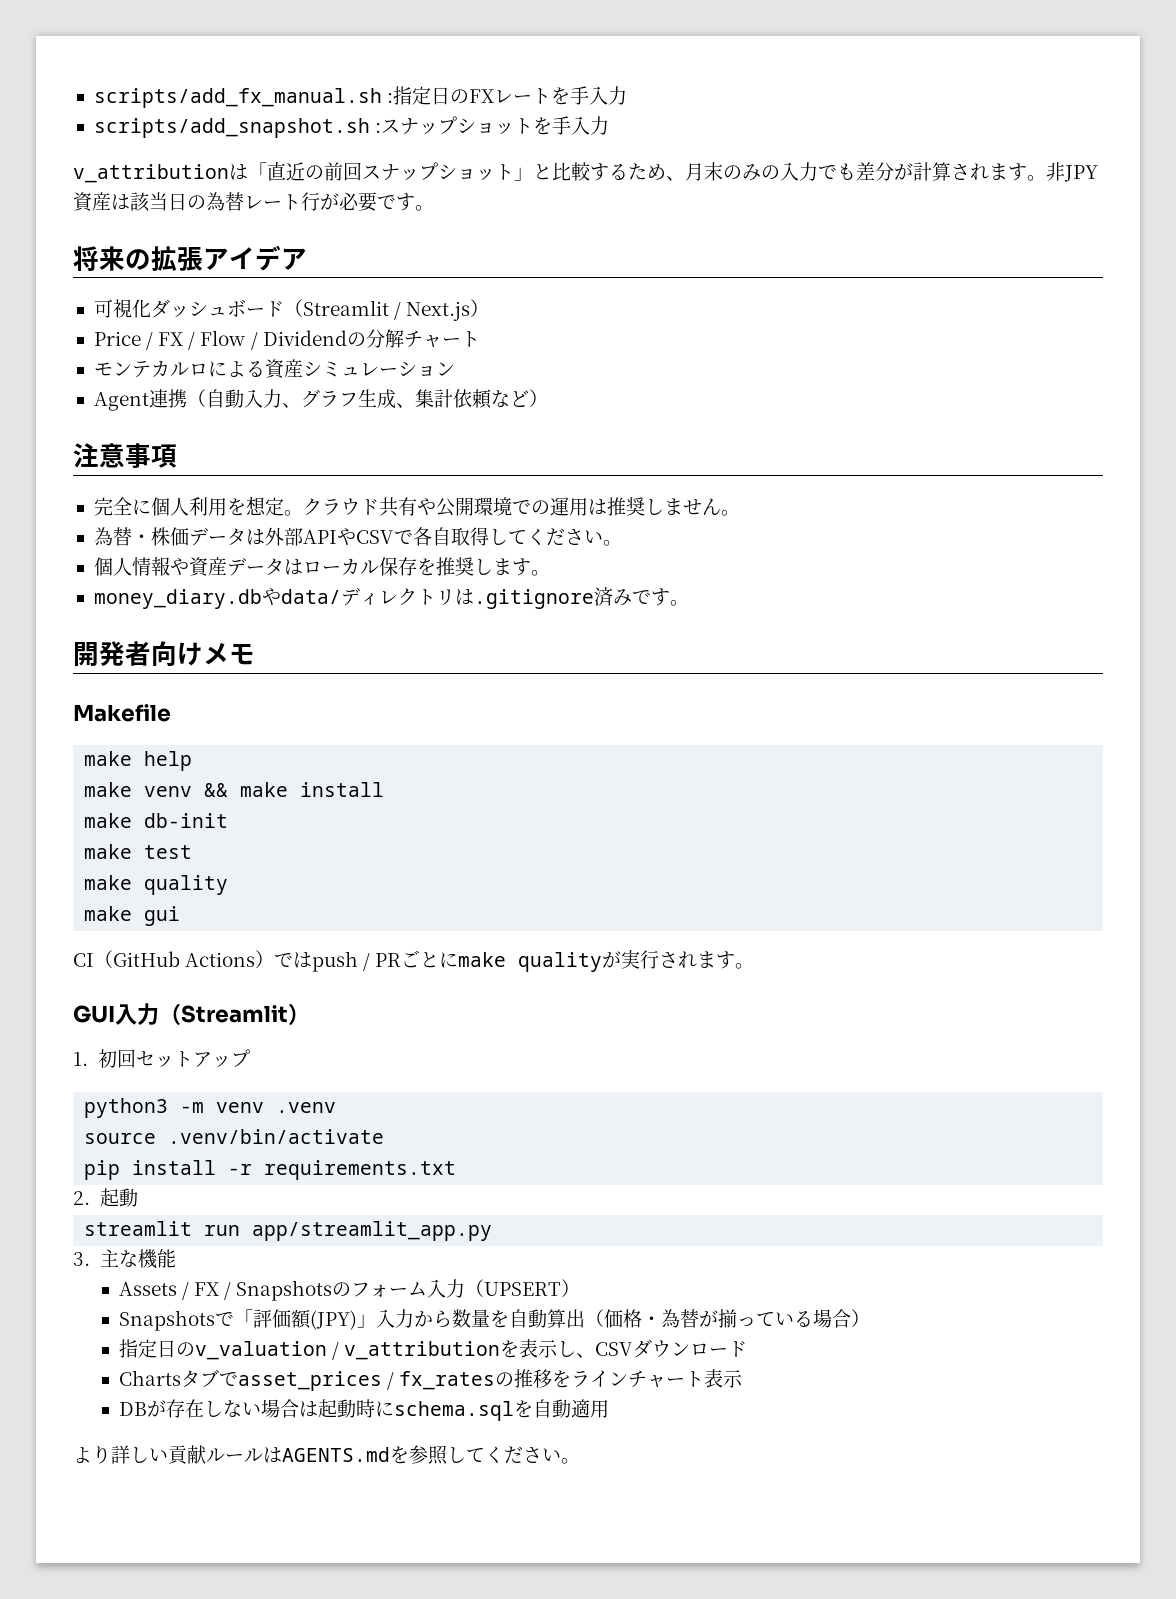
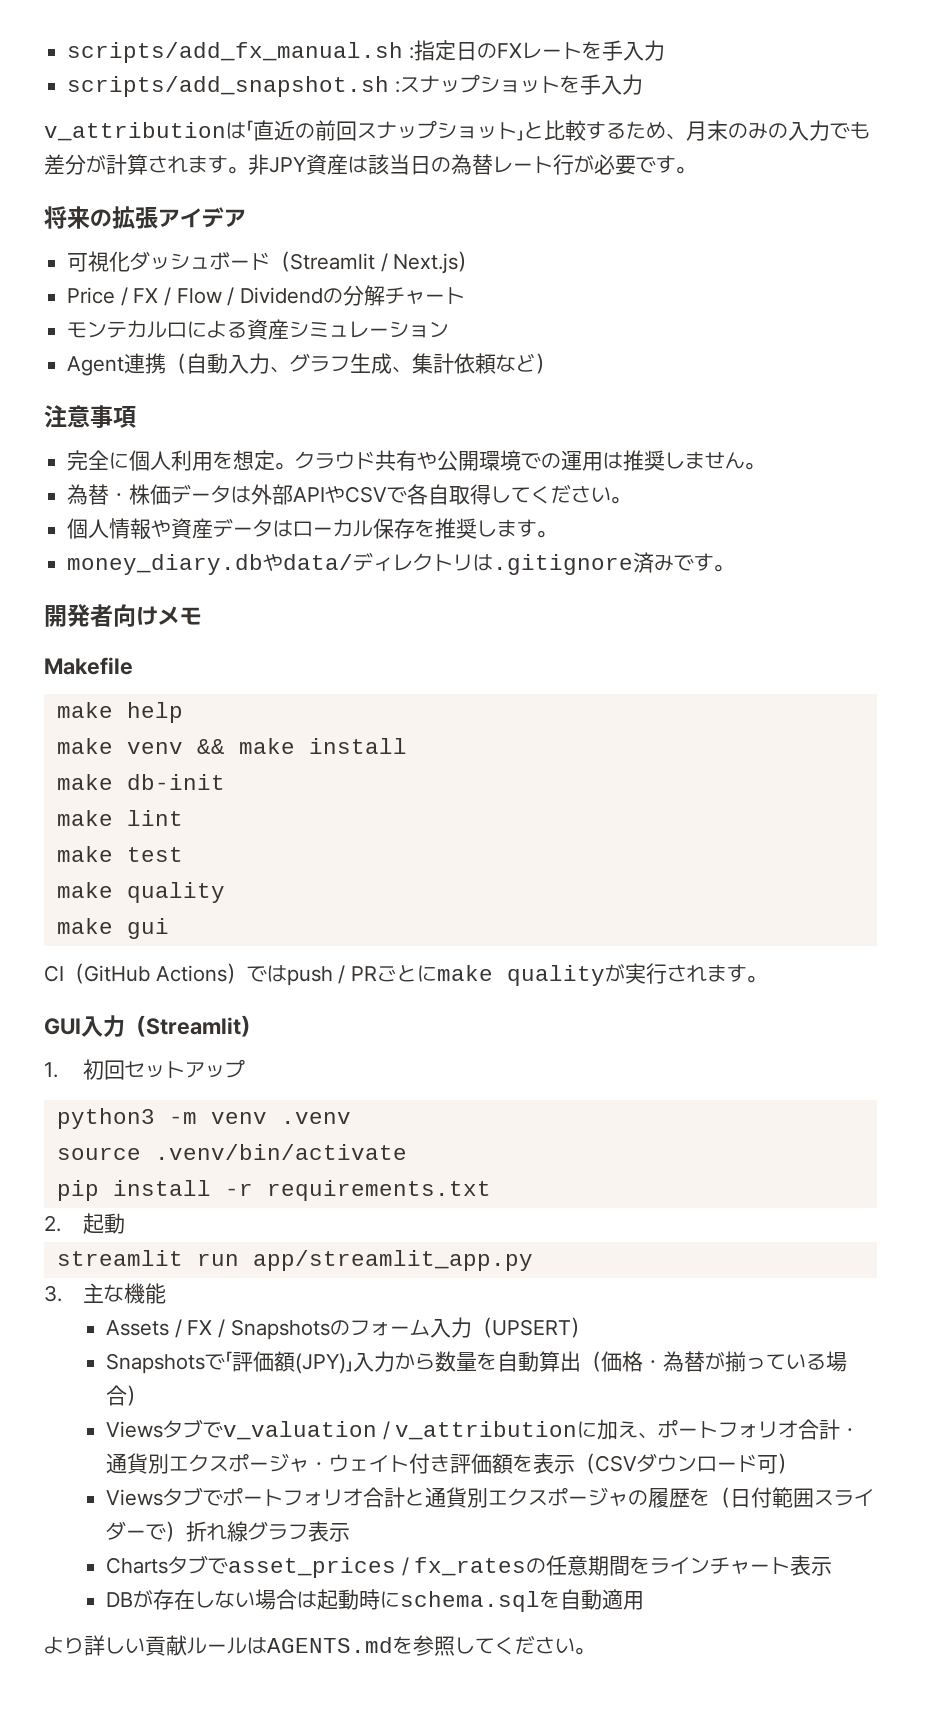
(229, 820) none -> [56,810,183,826] // make lint
[118,1339,195,1358] 指定日の -> [105,1419,223,1438] Viewsタブで
[499,1339,747,1358] を表示し、CSVダウンロード -> [577,1419,861,1440] [105,1453,798,1474] [105,1487,874,1508] [105,1521,350,1542] に加え、ポートフォリオ合計・通貨別エクスポージャ・ウェイト付き評価額を表示（CSVダウンロード可） // Viewsタブでポートフォリオ合計と通貨別エクスポージャの履歴を（日付範囲スライダーで）折れ線グラフ表示
[513,1369,552,1388] 推移 -> [546,1555,631,1576] 任意期間

